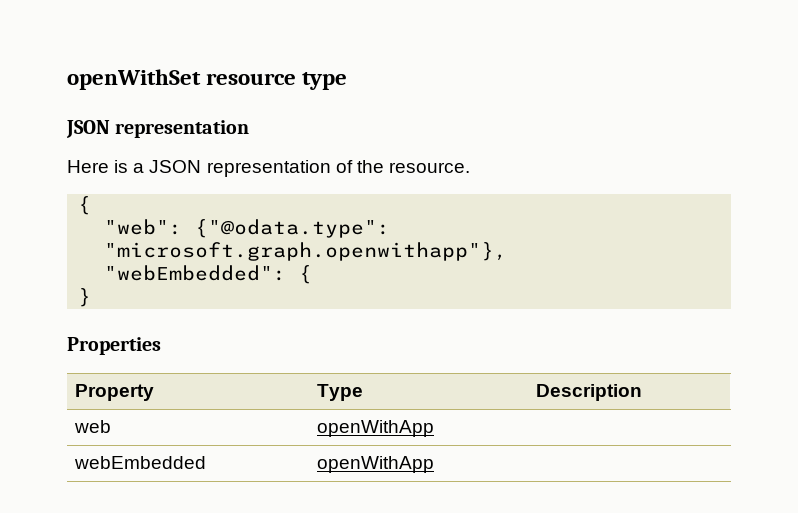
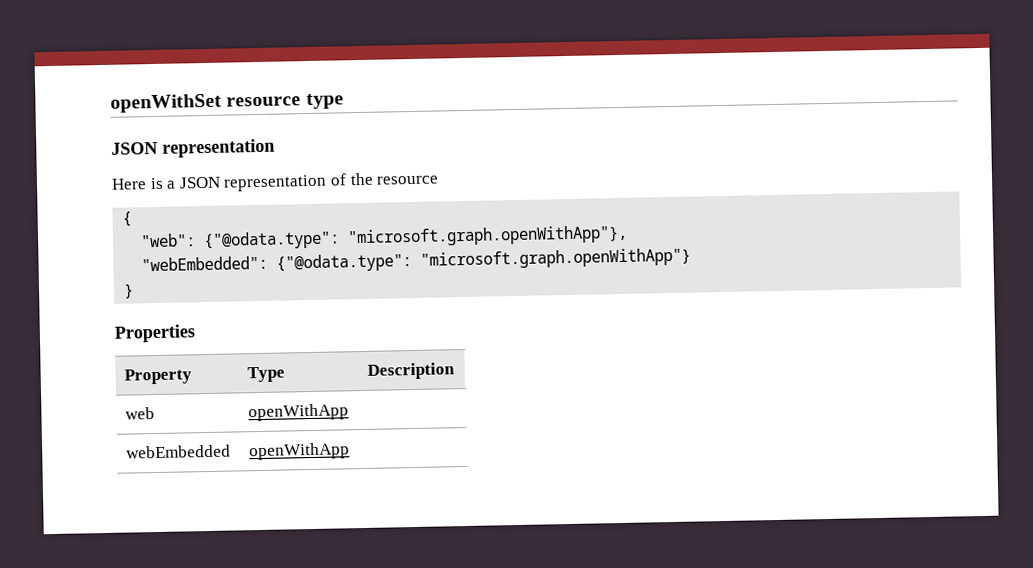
[388,162,470,173] resource. -> [376,175,440,185] resource
[104,242,508,261] "microsoft.graph.openwithapp"}, -> [347,224,629,248] "microsoft.graph.openWithApp"},
[299,265,313,284] { -> [276,247,692,273] {"@odata.type": "microsoft.graph.openWithApp"}

